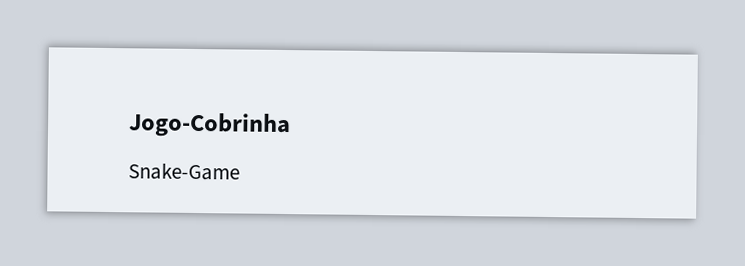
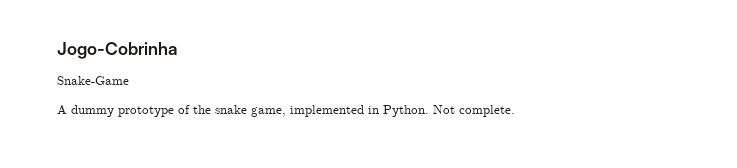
(240, 172) none -> [57,105,515,117] // A dummy prototype of the snake game, implemented in Python. Not complete.

